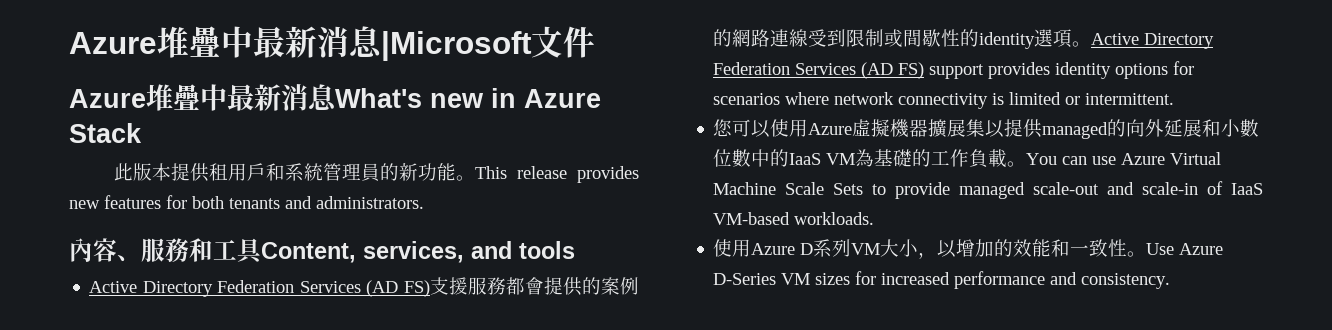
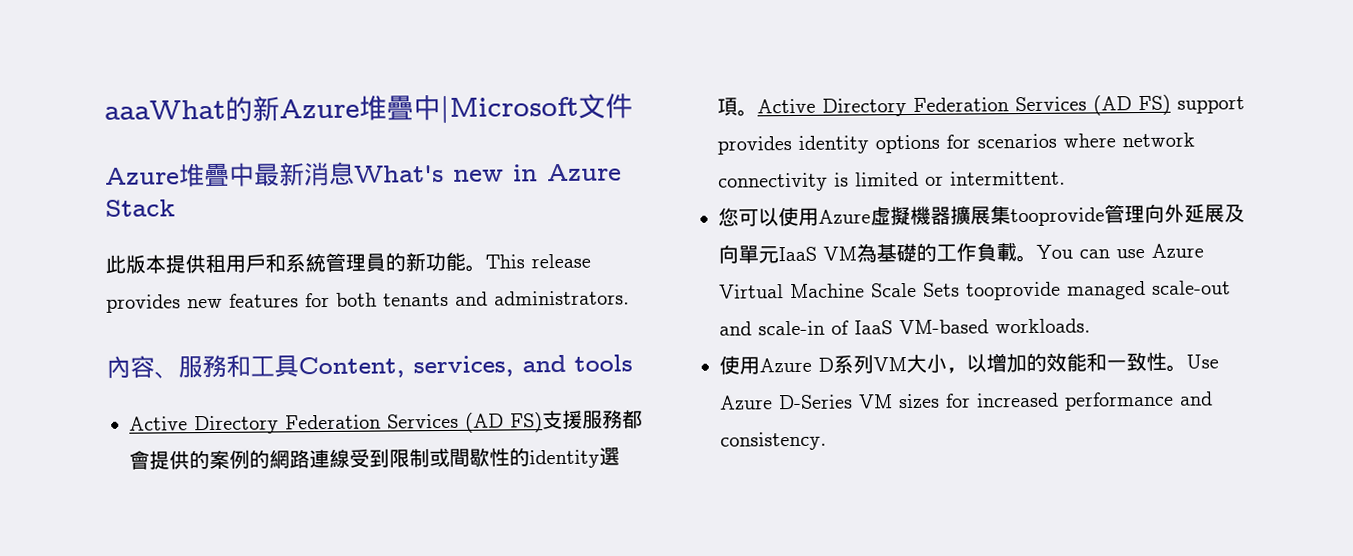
[69,26,383,58] Azure堆疊中最新消息 -> [104,95,441,122] aaaWhat的新Azure堆疊中
[985,119,1260,139] [713,149,790,167] 以提供managed的向外延展和小數位數中的 -> [1010,203,1245,227] [718,244,779,264] tooprovide管理向外延展及向單元
[872,182,951,199] to provide -> [966,281,1061,301] tooprovide

